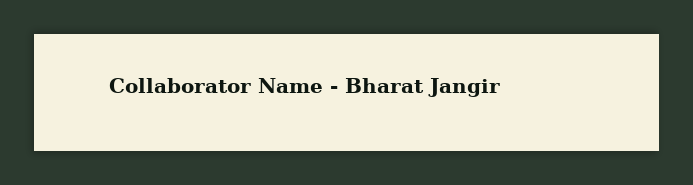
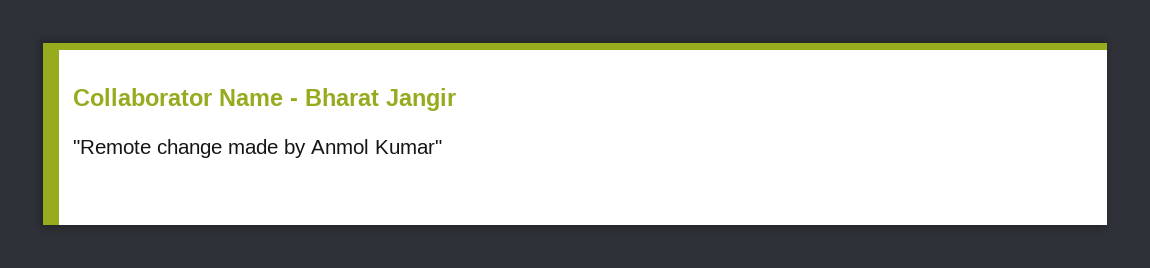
(500, 87) none -> [73,139,442,158] // "Remote change made by Anmol Kumar"

